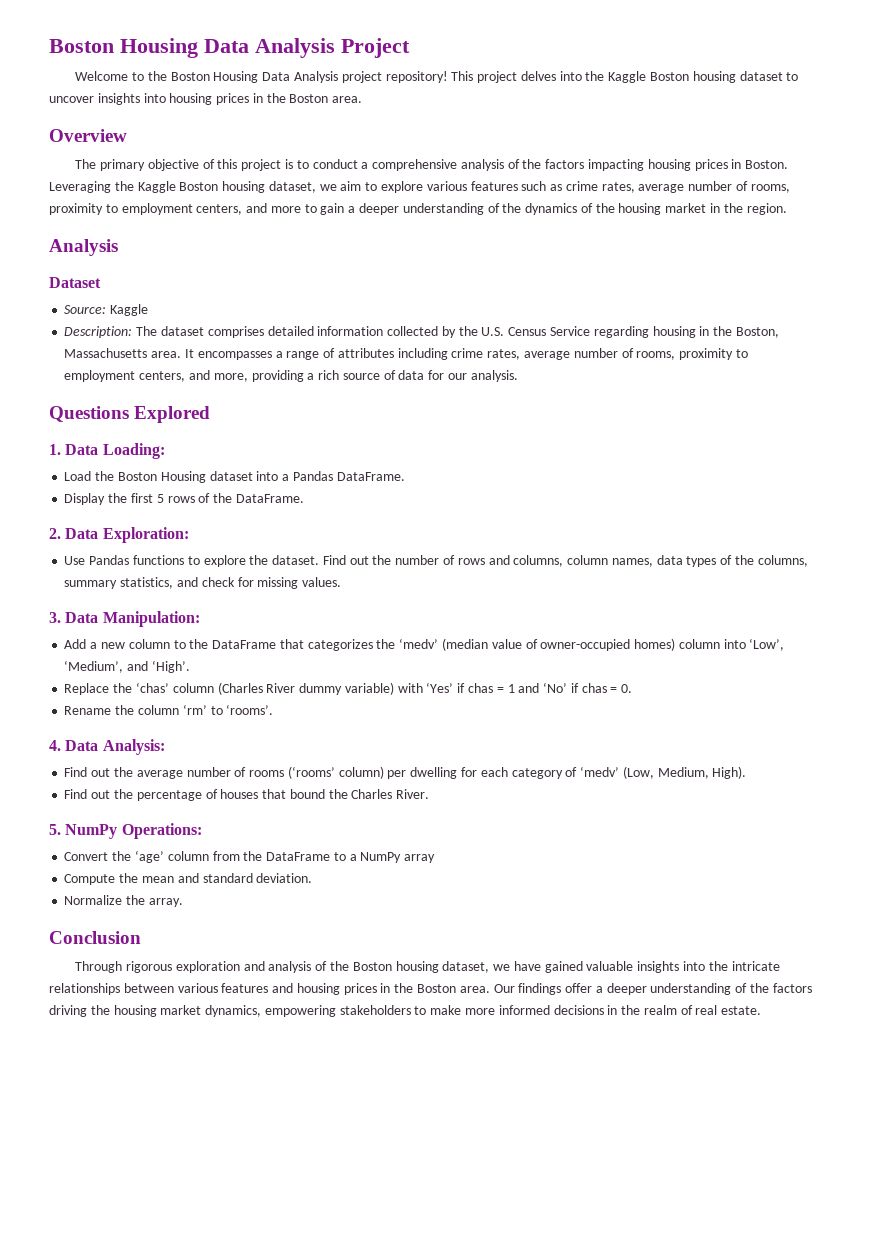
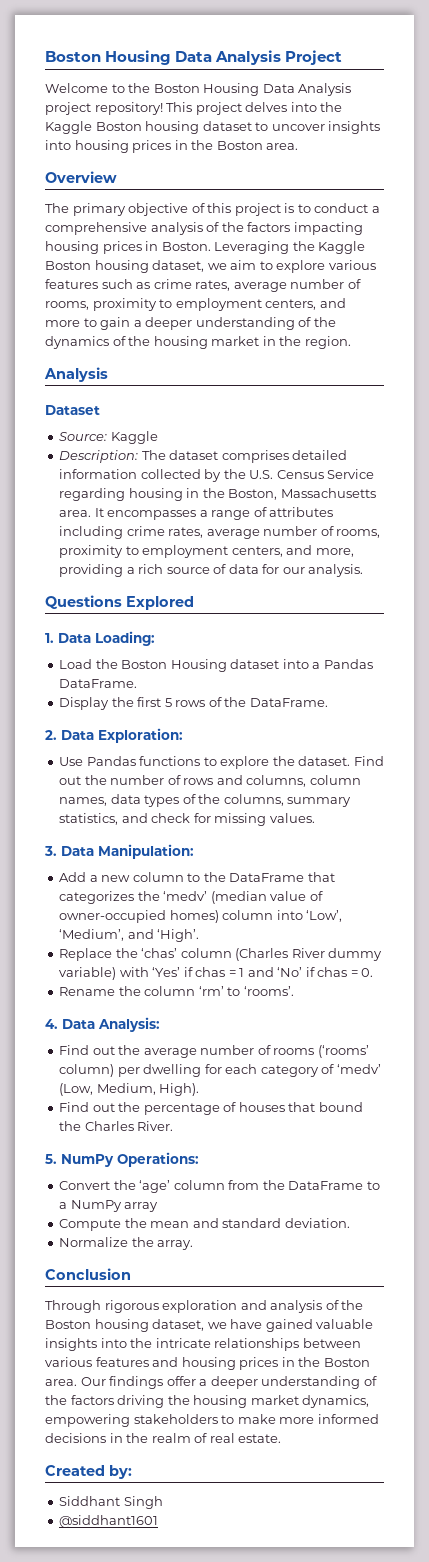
(762, 1010) none -> [45,1465,132,1479] [59,1496,163,1509] [59,1515,159,1528] // Created by: // Siddhant Singh // @siddhant1601

